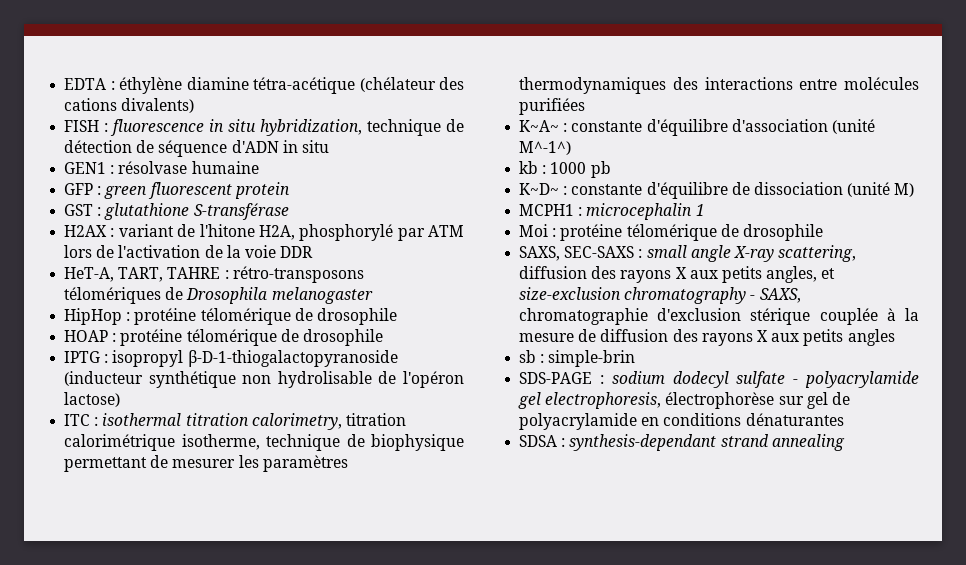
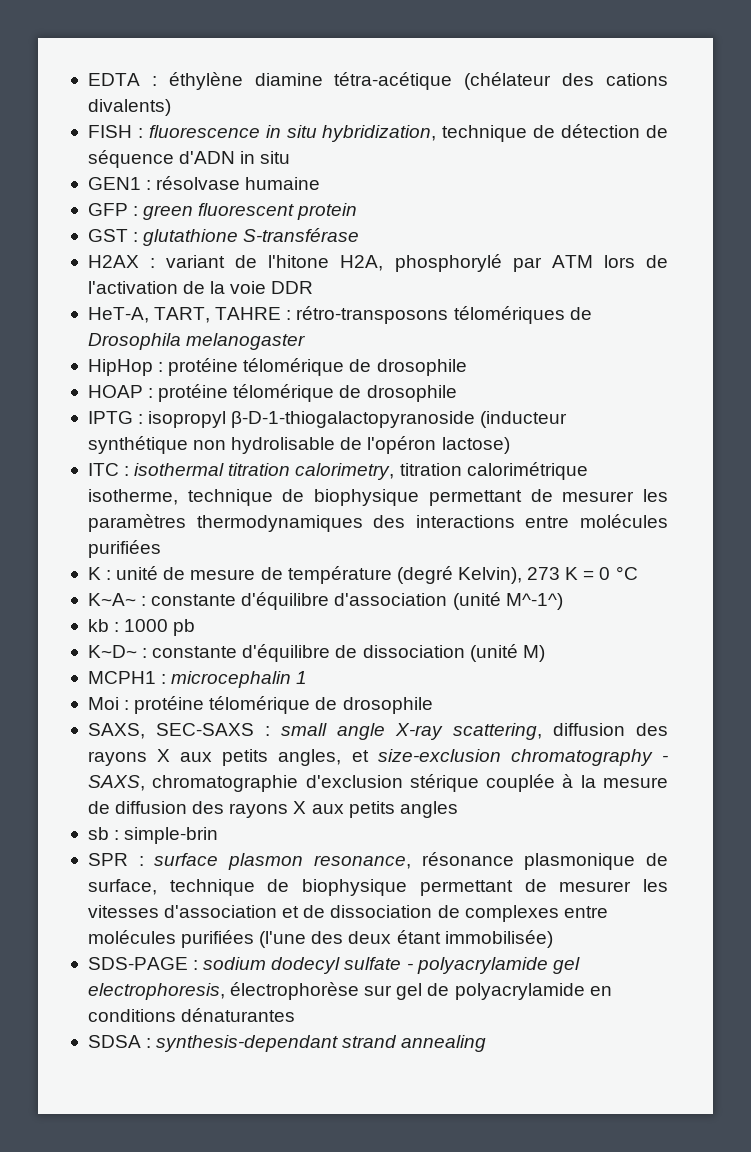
(586, 106) none -> [87,566,638,584] // K : unité de mesure de température (degré Kelvin), 273 K = 0 °C
(636, 358) none -> [87,852,669,870] [87,879,669,896] [87,905,608,922] [87,930,553,948] // SPR : surface plasmon resonance, résonance plasmonique de surface, technique de biophysique permettant de mesurer les vitesses d'association et de dissociation de complexes entre molécules purifiées (l'une des deux étant immobilisée)

